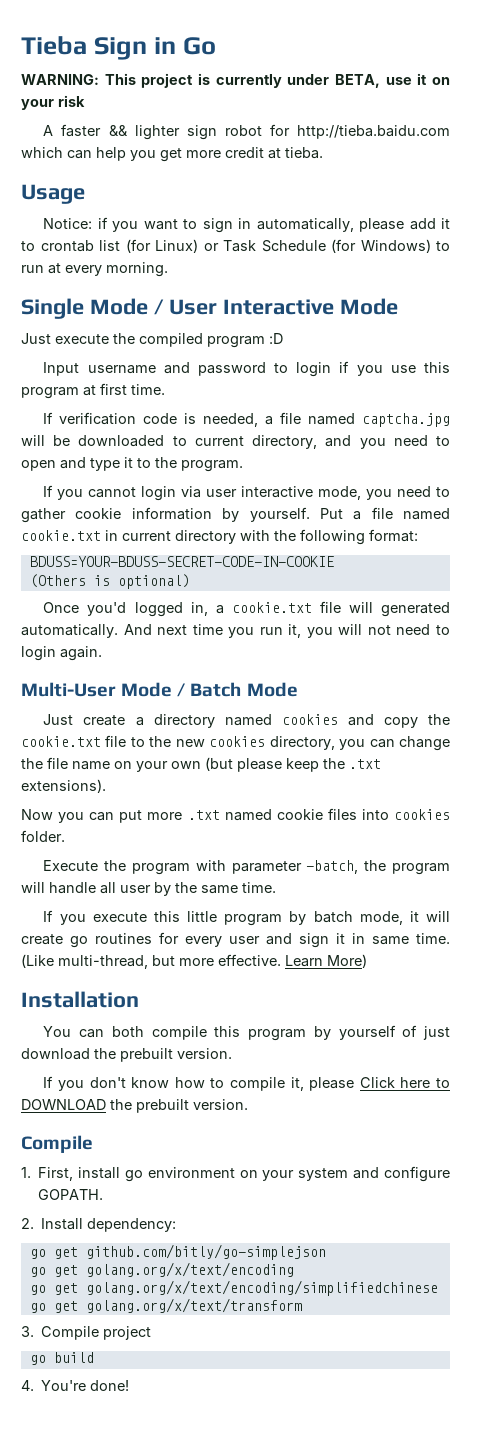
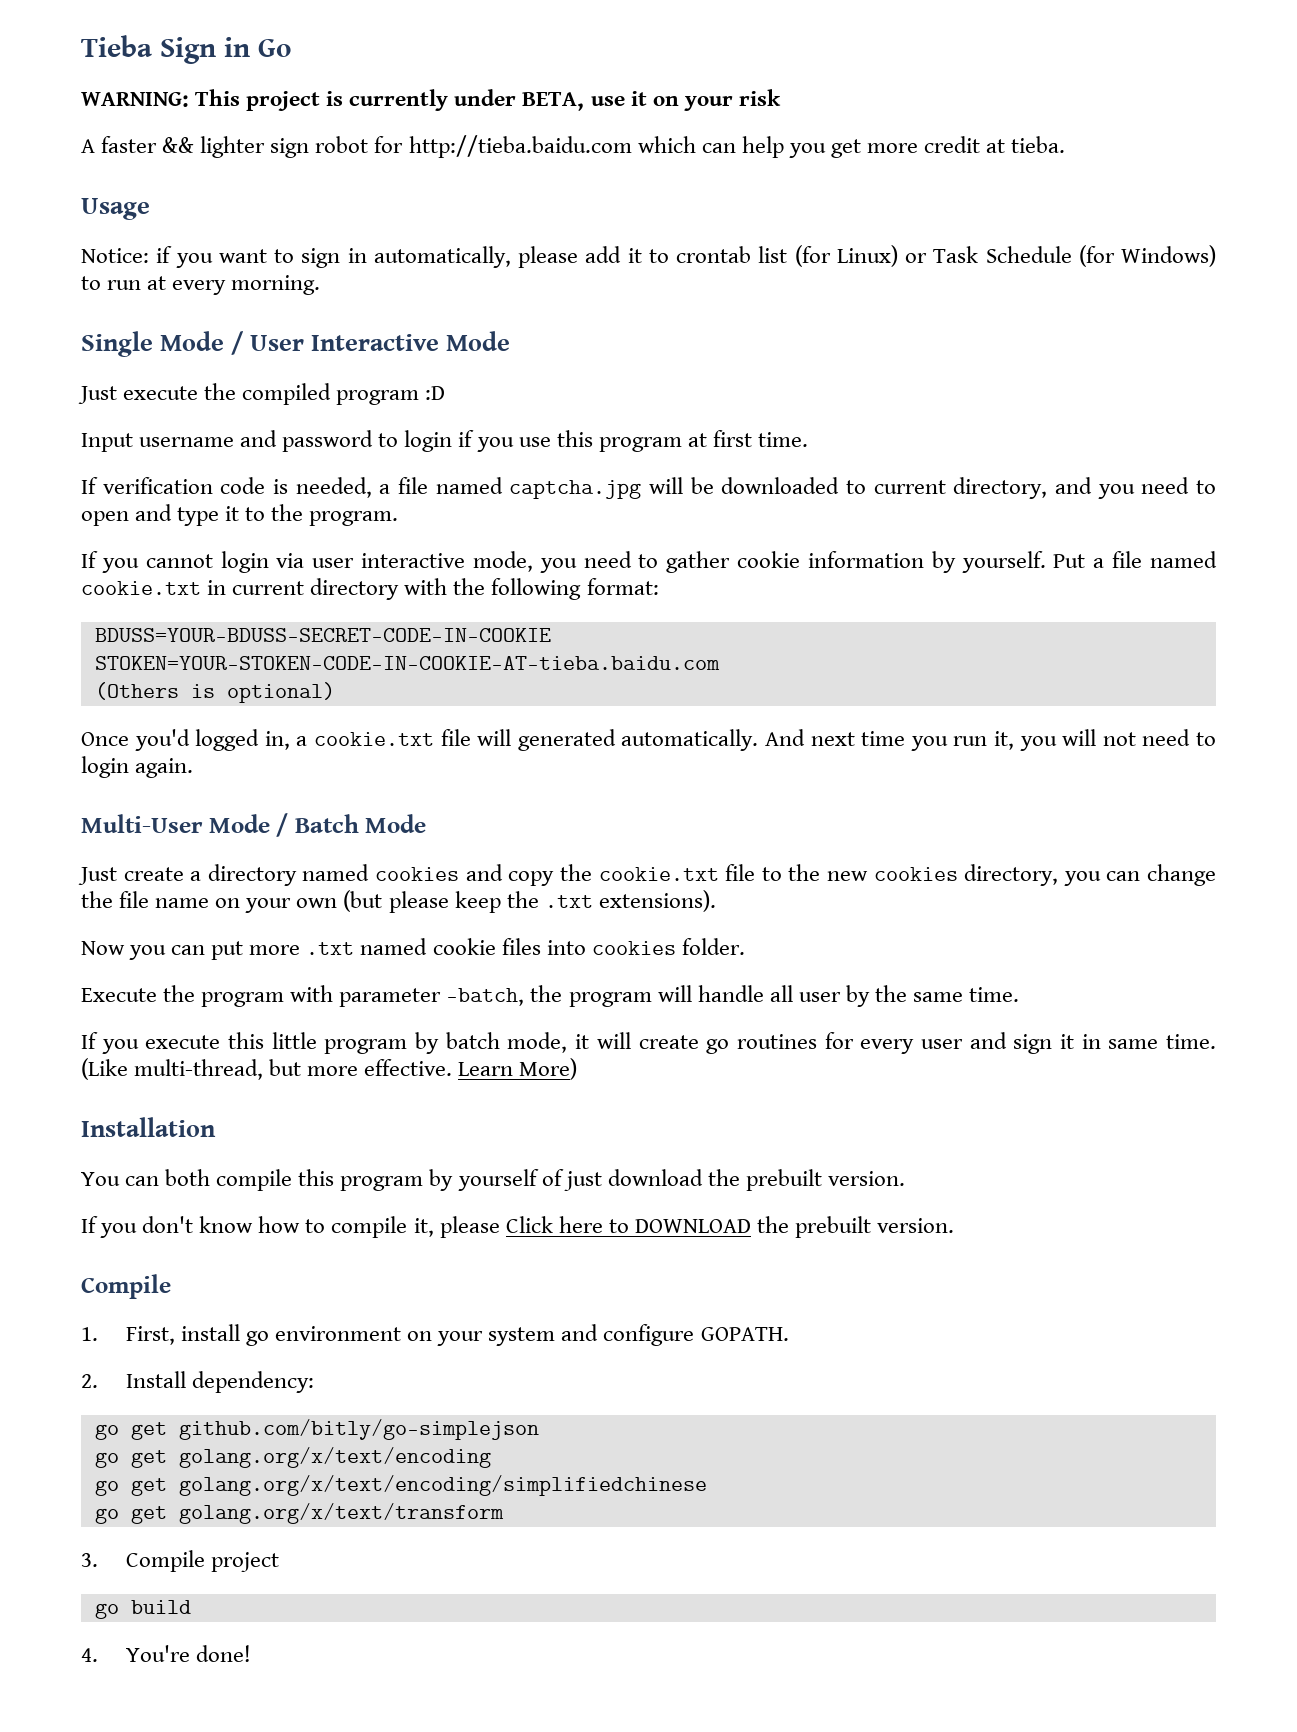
(334, 561) none -> [94,656,720,670] // STOKEN=YOUR-STOKEN-CODE-IN-COOKIE-AT-tieba.baidu.com

